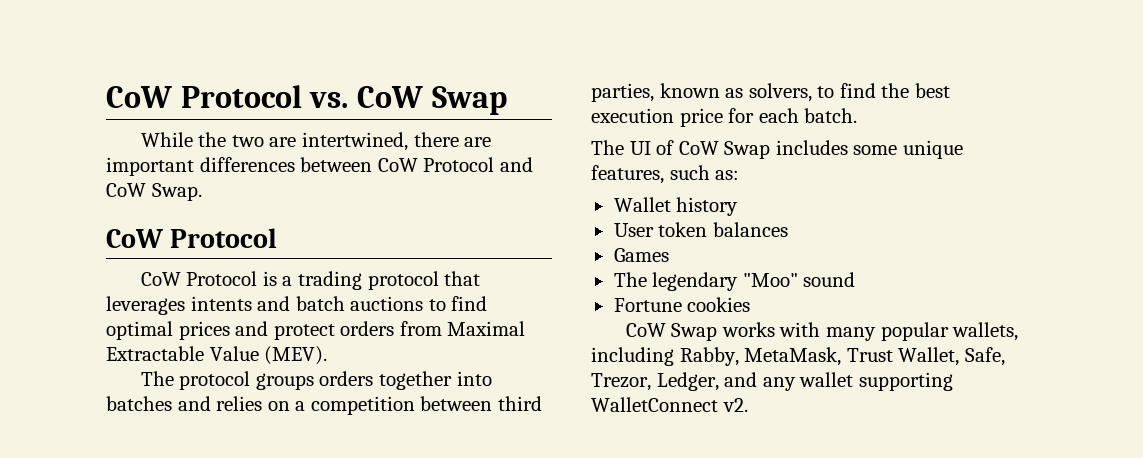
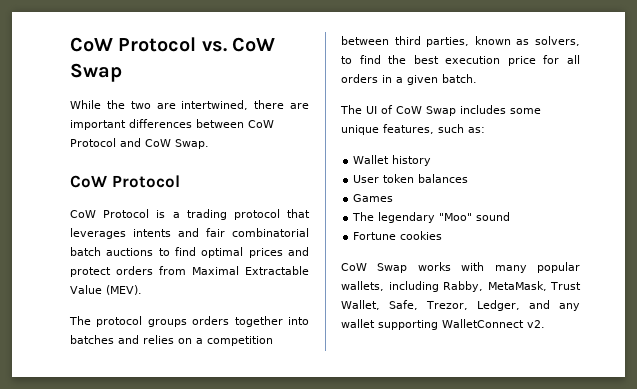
(291, 303) none -> [206,228,309,237] fair combinatorial
[758,108,799,123] each -> [567,55,580,64] [341,74,438,85] all orders in a given

